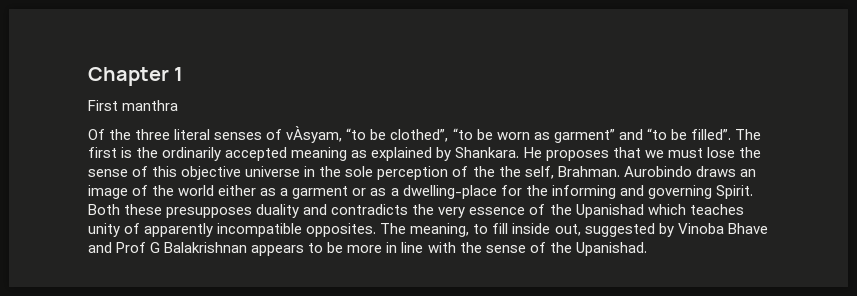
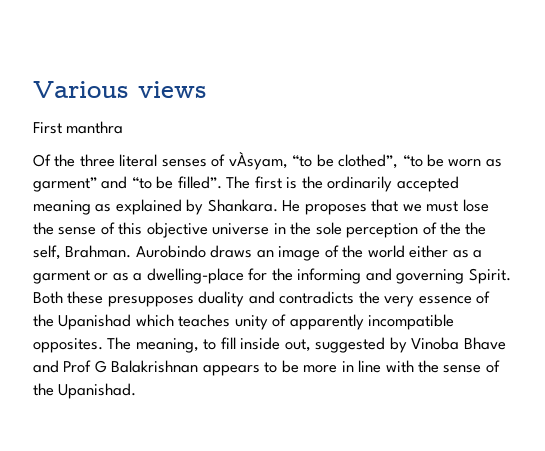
[88,67,184,86] Chapter 1 -> [33,81,206,98] Various views

